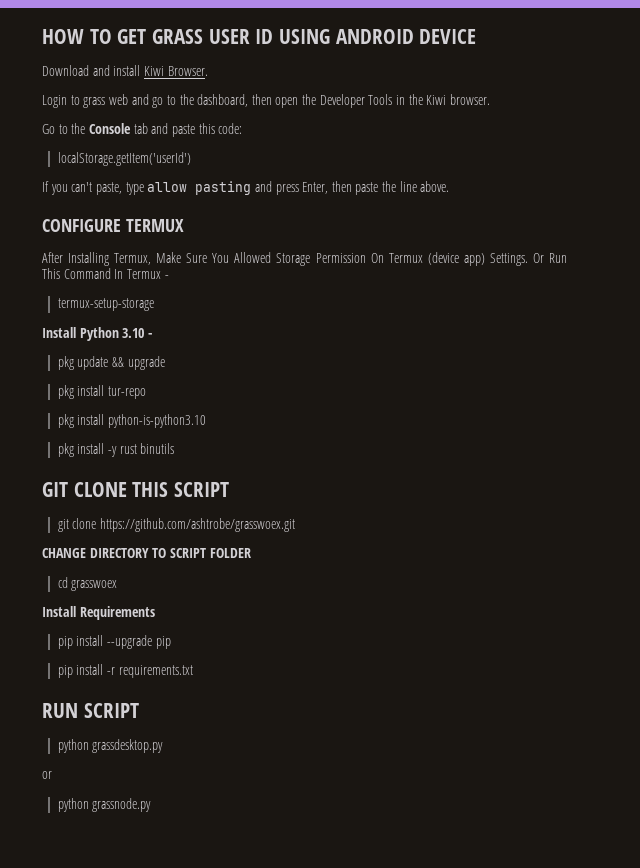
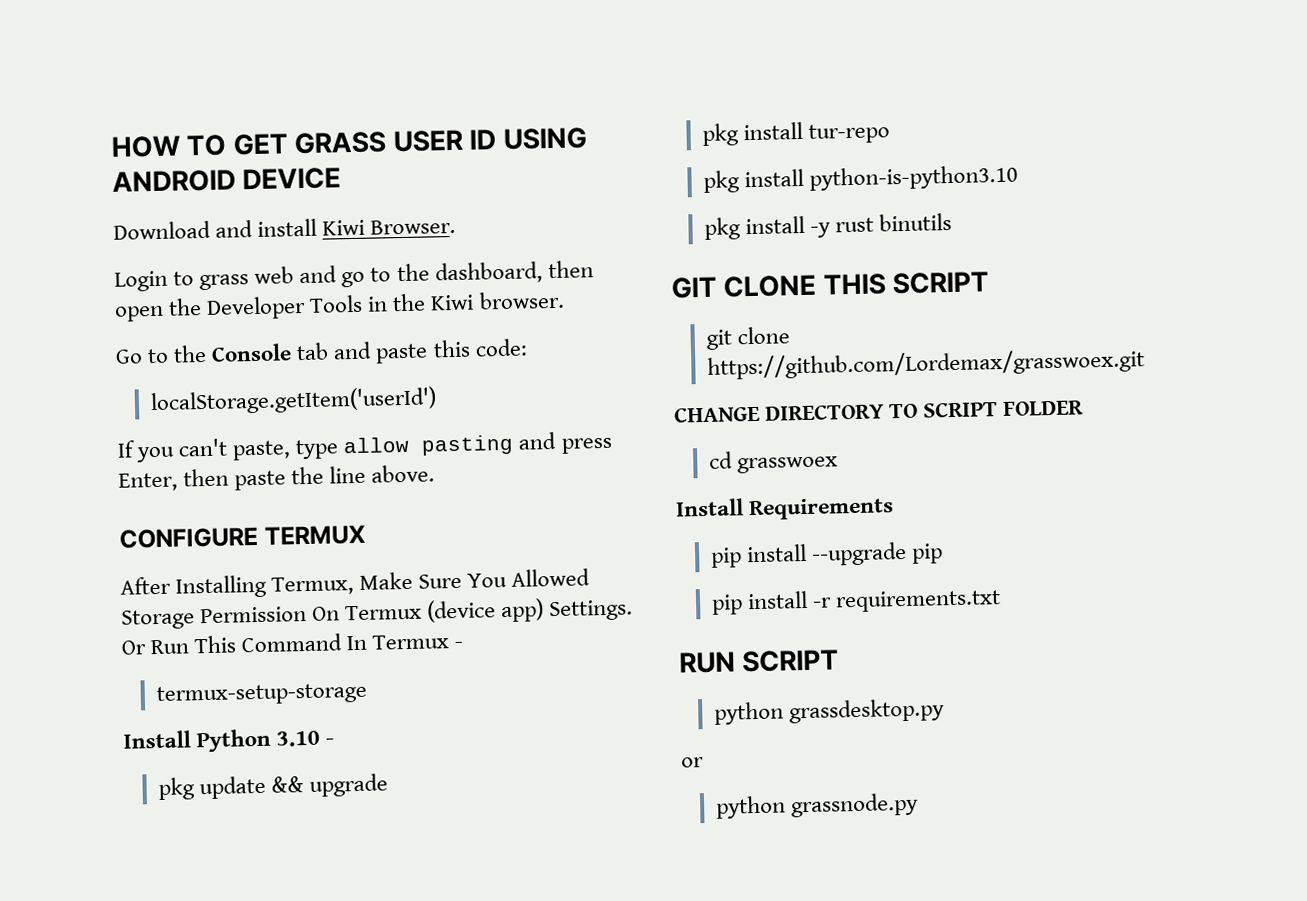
[100,518,296,532] https://github.com/ashtrobe/grasswoex.git -> [707,348,1146,380] https://github.com/Lordemax/grasswoex.git

